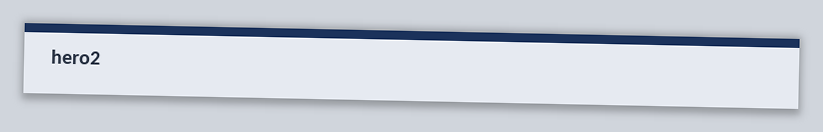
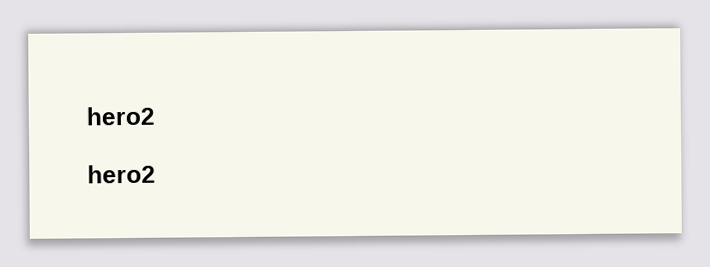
[50,49,101,65] hero2 -> [86,106,155,126] [87,164,156,184] hero2 // hero2

